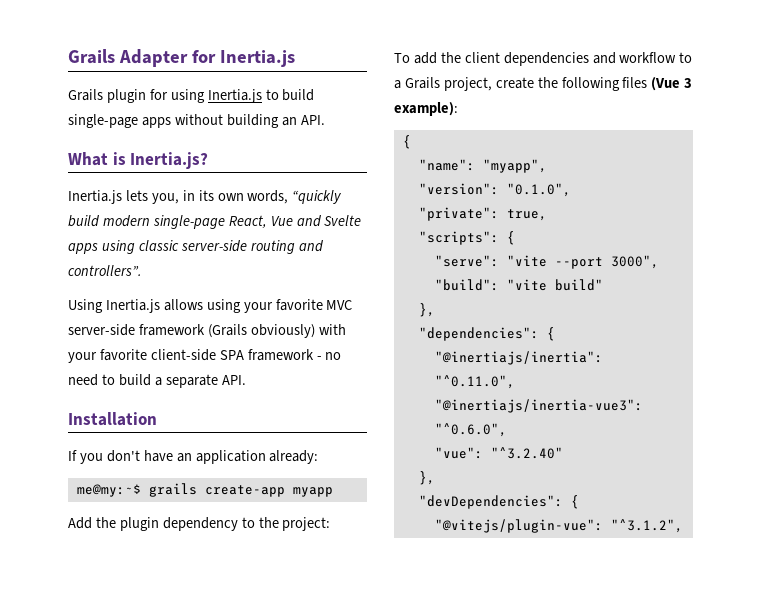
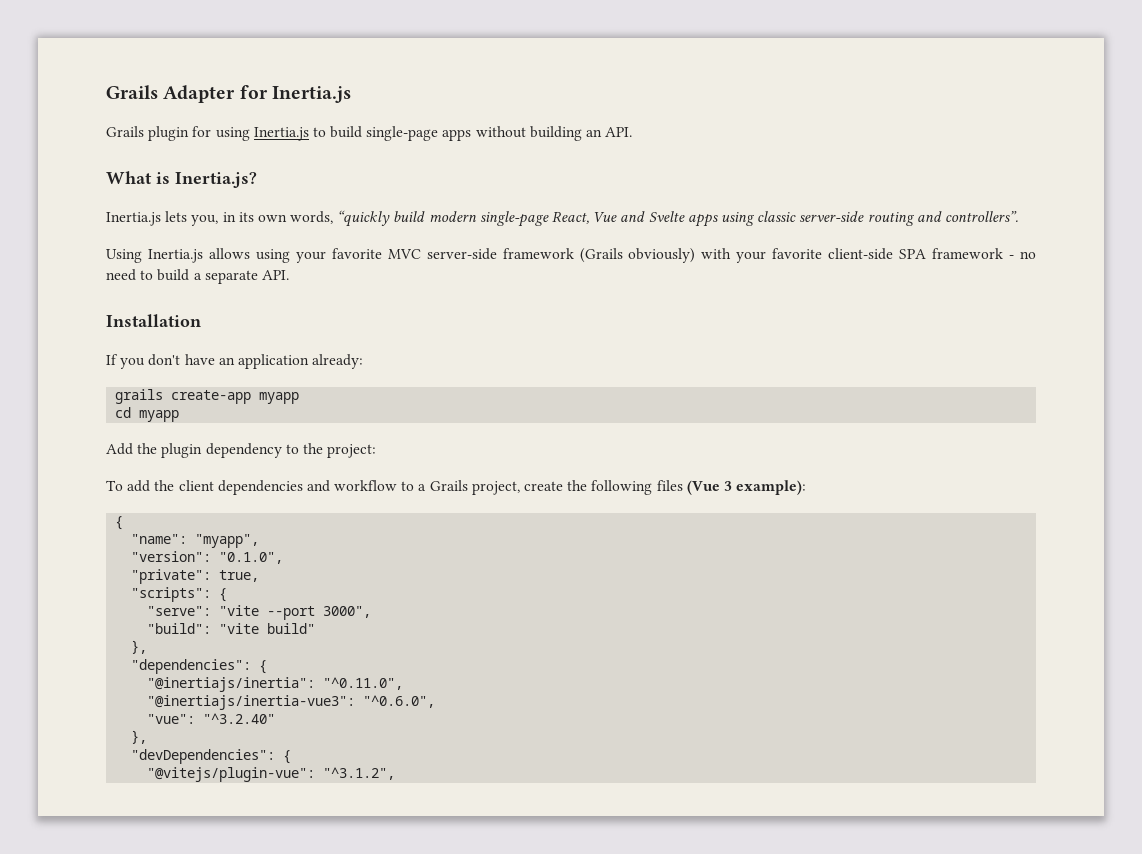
[76,484,141,497] me@my:~$ -> (364, 361) none
(333, 492) none -> [115,407,180,422] // cd myapp

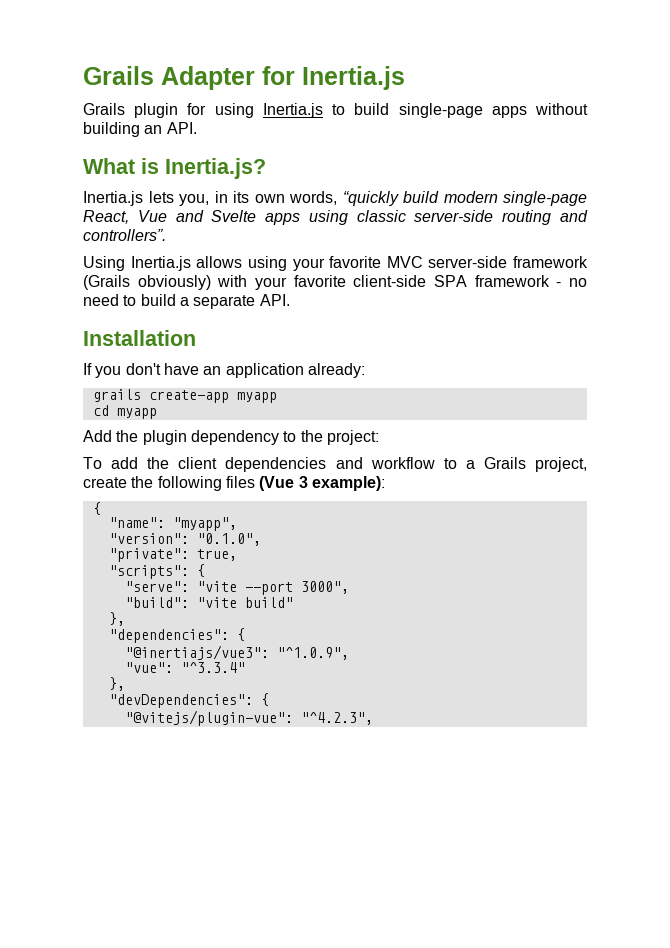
[147,677,404,692] [147,695,436,710] "@inertiajs/inertia": "^0.11.0", // "@inertiajs/inertia-vue3": "^0.6.0", -> [124,645,349,660] "@inertiajs/vue3": "^1.0.9",
[203,713,276,724] "^3.2.40" -> [180,662,245,673] "^3.3.4"
[323,767,396,780] "^3.1.2", -> [300,712,373,725] "^4.2.3",

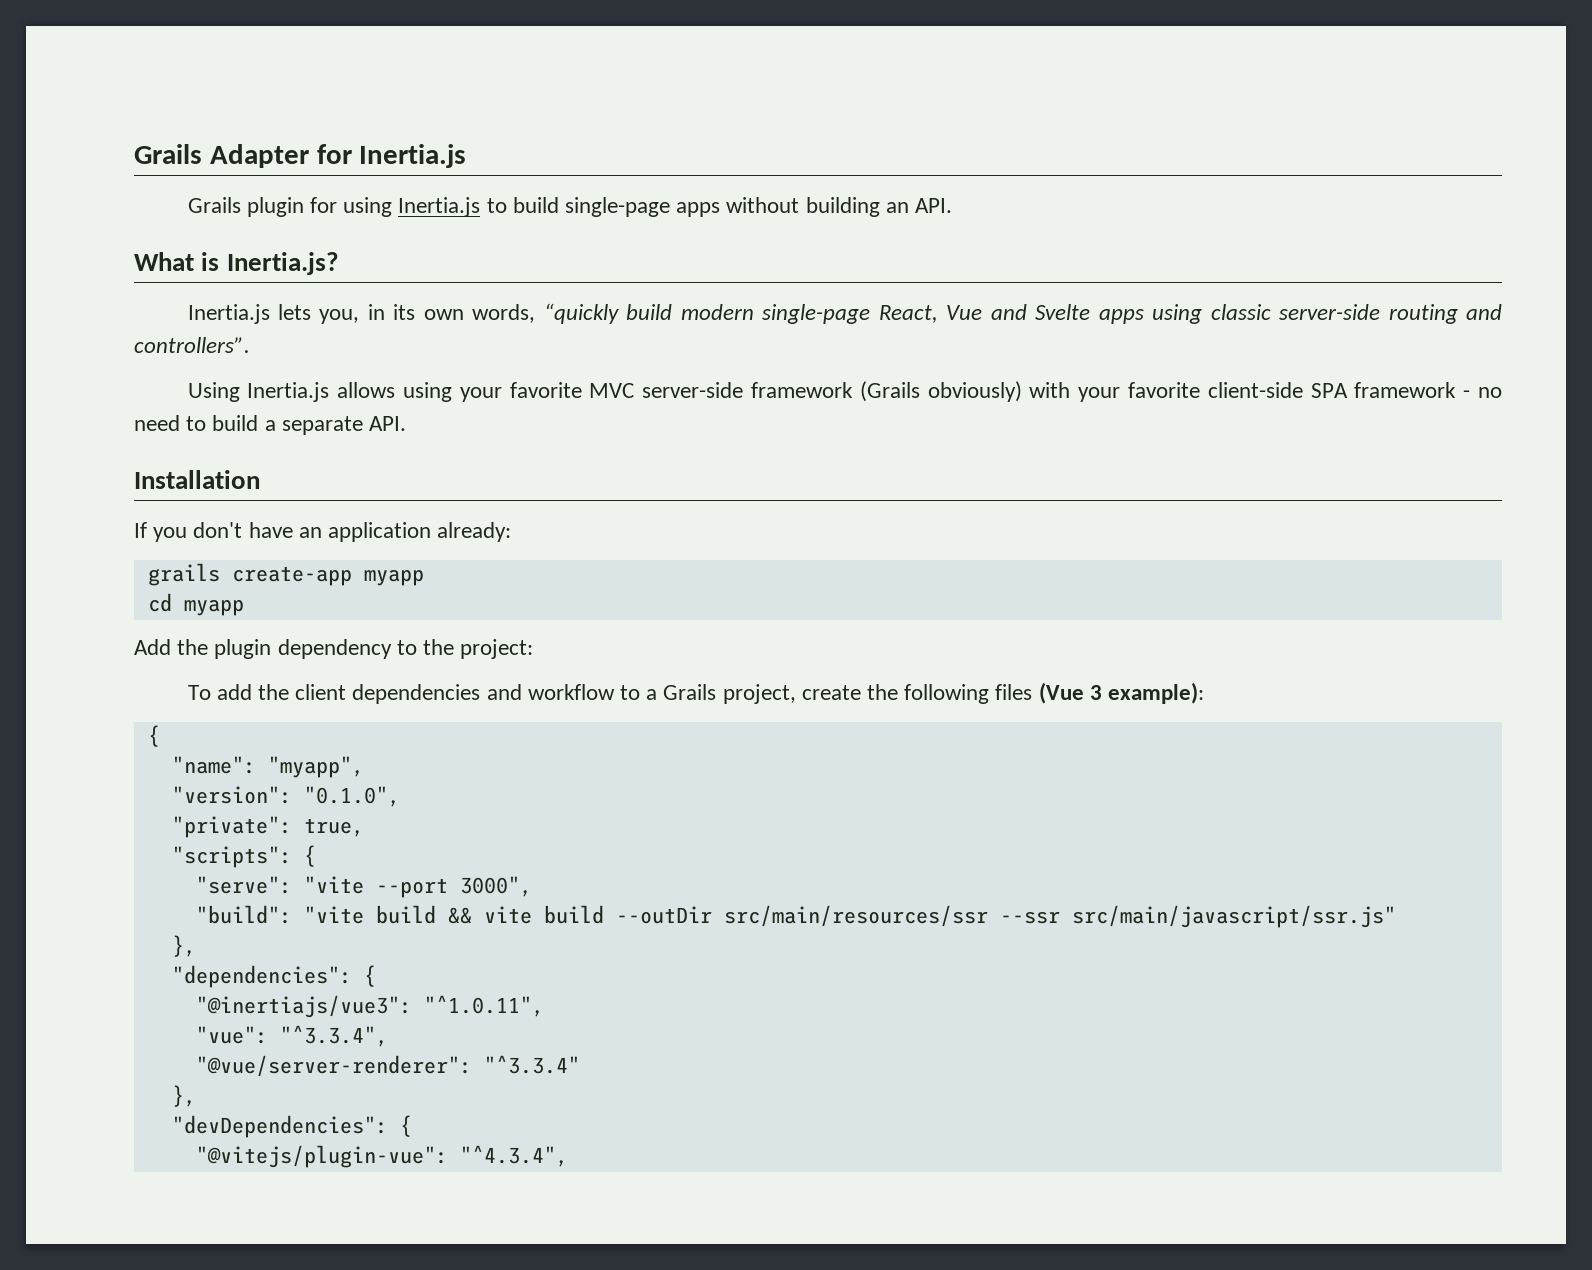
[244,597,293,608] build" -> [375,905,1396,928] build && vite build --outDir src/main/resources/ssr --ssr src/main/javascript/ssr.js"
[276,647,349,660] "^1.0.9", -> [423,995,544,1017] "^1.0.11",
(173, 667) none -> [279,1025,388,1047] [195,1055,472,1077] "^3.3.4", // "@vue/server-renderer":
[300,712,373,725] "^4.2.3", -> [459,1145,568,1167] "^4.3.4",

